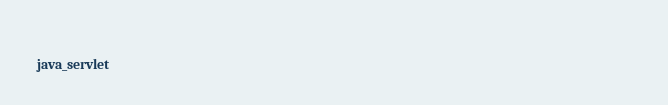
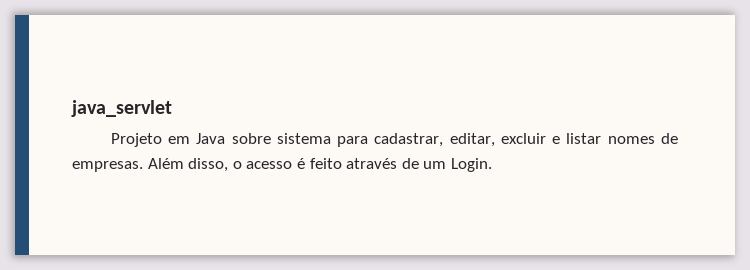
(110, 65) none -> [110,133,678,147] [72,158,492,172] // Projeto em Java sobre sistema para cadastrar, editar, excluir e listar nomes de empresas. Além disso, o acesso é feito através de um Login.

